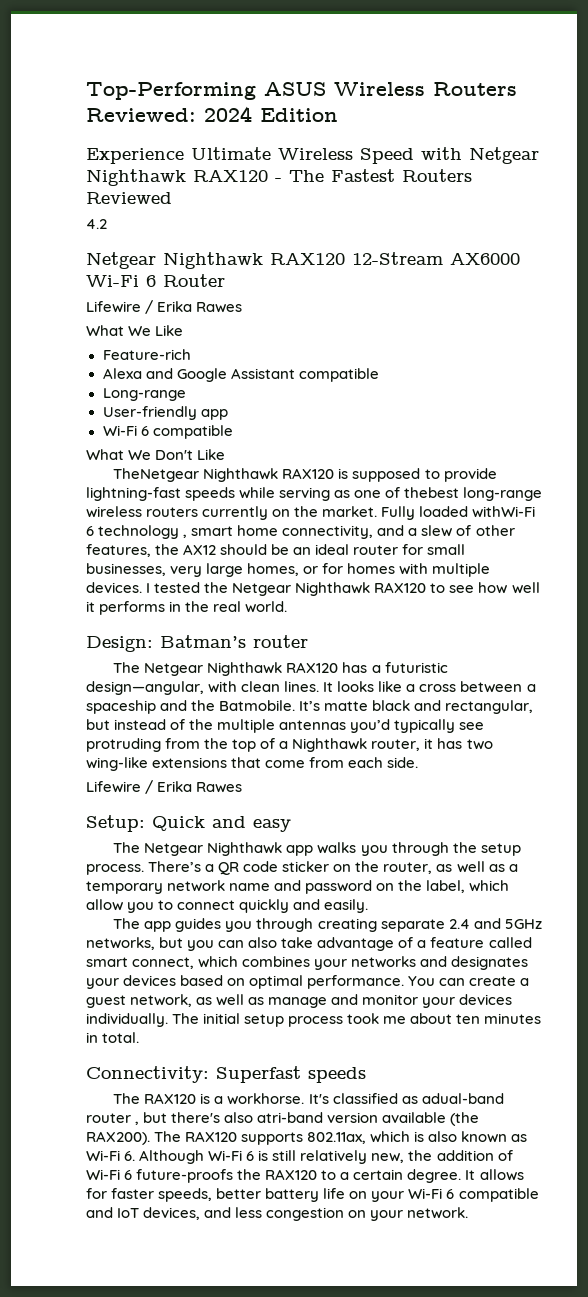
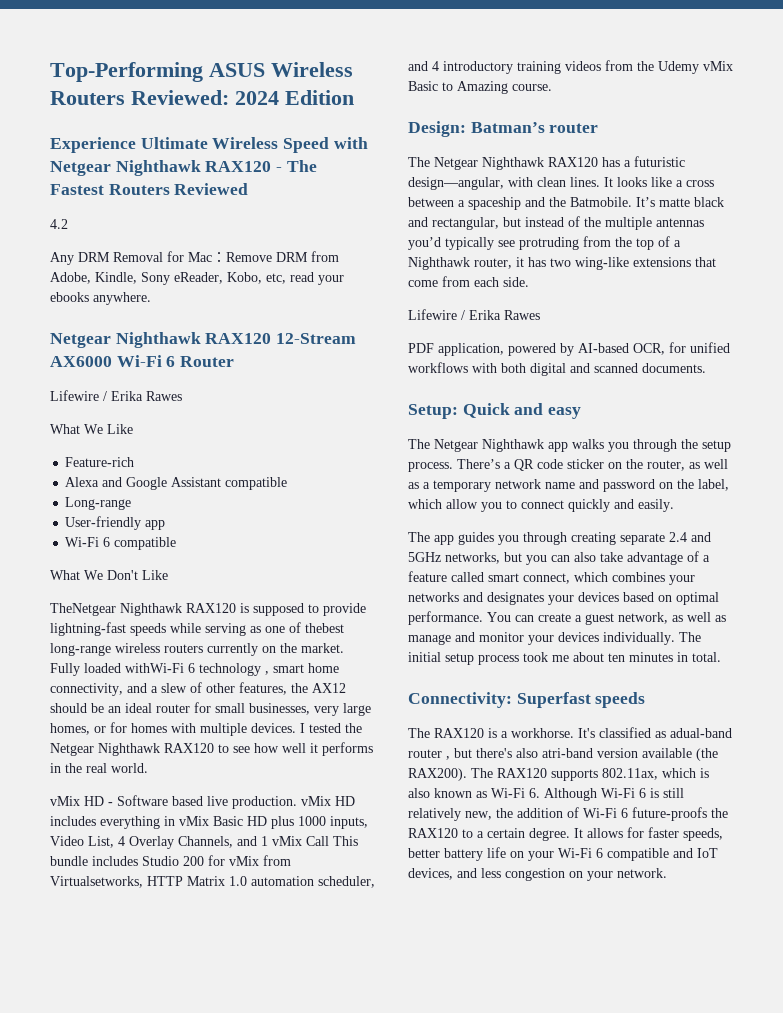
(107, 224) none -> [50,251,339,265] [50,272,344,285] [50,292,151,305] // Any DRM Removal for Mac：Remove DRM from Adobe, Kindle, Sony eReader, Kobo, etc, read your ebooks anywhere.
(288, 607) none -> [50,795,355,809] [50,816,368,829] [50,836,358,849] [50,855,291,866] [50,876,375,888] [408,60,733,74] [408,81,552,94] // vMix HD - Software based live production. vMix HD includes everything in vMix Basic HD plus 1000 inputs, Video List, 4 Overlay Channels, and 1 vMix Call This bundle includes Studio 200 for vMix from Virtualsetworks, HTTP Matrix 1.0 automation scheduler, and 4 introductory training videos from the Udemy vMix Basic to Amazing course.
(243, 787) none -> [408,342,730,356] [408,362,706,376] // PDF application, powered by AI-based OCR, for unified workflows with both digital and scanned documents.

